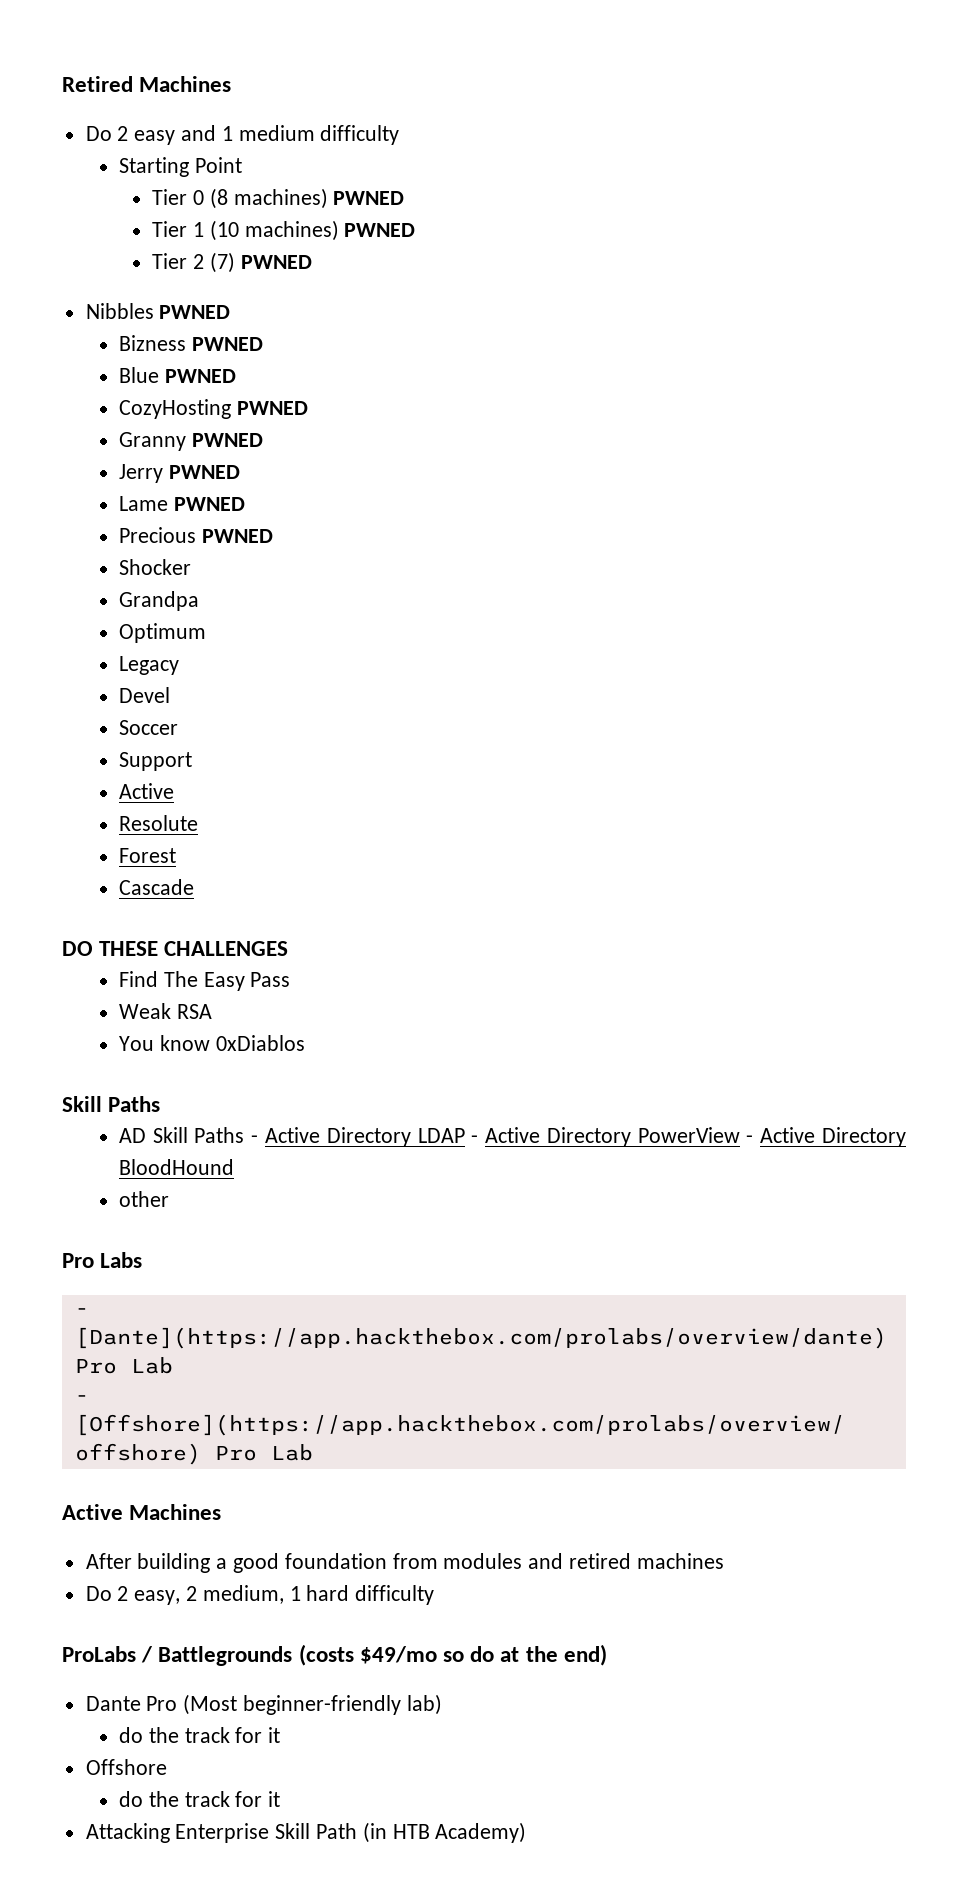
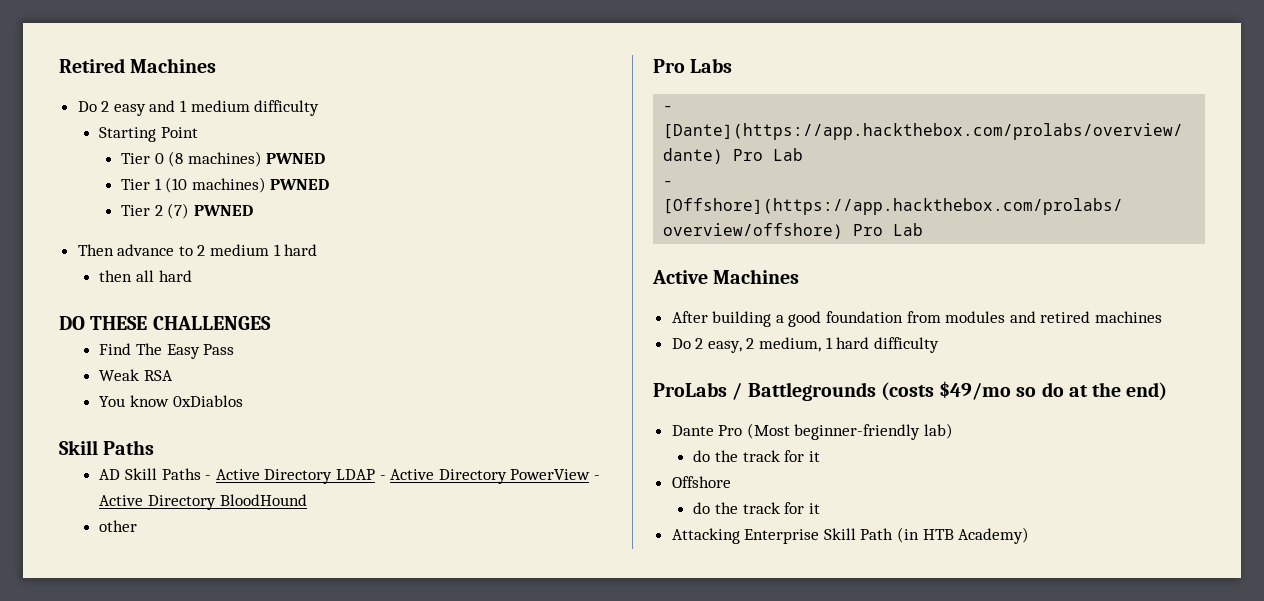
[85,303,231,319] [118,335,263,351] [118,367,236,383] [118,399,308,419] [118,432,263,451] [118,464,240,483] [118,496,245,511] [118,527,273,543] [118,559,191,575] [118,591,199,611] [118,623,206,643] [118,656,179,675] [118,687,170,703] [118,720,178,735] [118,752,192,771] [118,783,174,799] [118,815,198,831] [118,848,176,863] [118,879,194,895] Nibbles PWNED // Bizness PWNED // Blue PWNED // CozyHosting PWNED // Granny PWNED // Jerry PWNED // Lame PWNED // Precious PWNED // Shocker // Grandpa // Optimum // Legacy // Devel // Soccer // Support // Active // Resolute // Forest // Cascade -> [77,244,318,256] [99,270,192,282] Then advance to 2 medium 1 hard // then all hard

